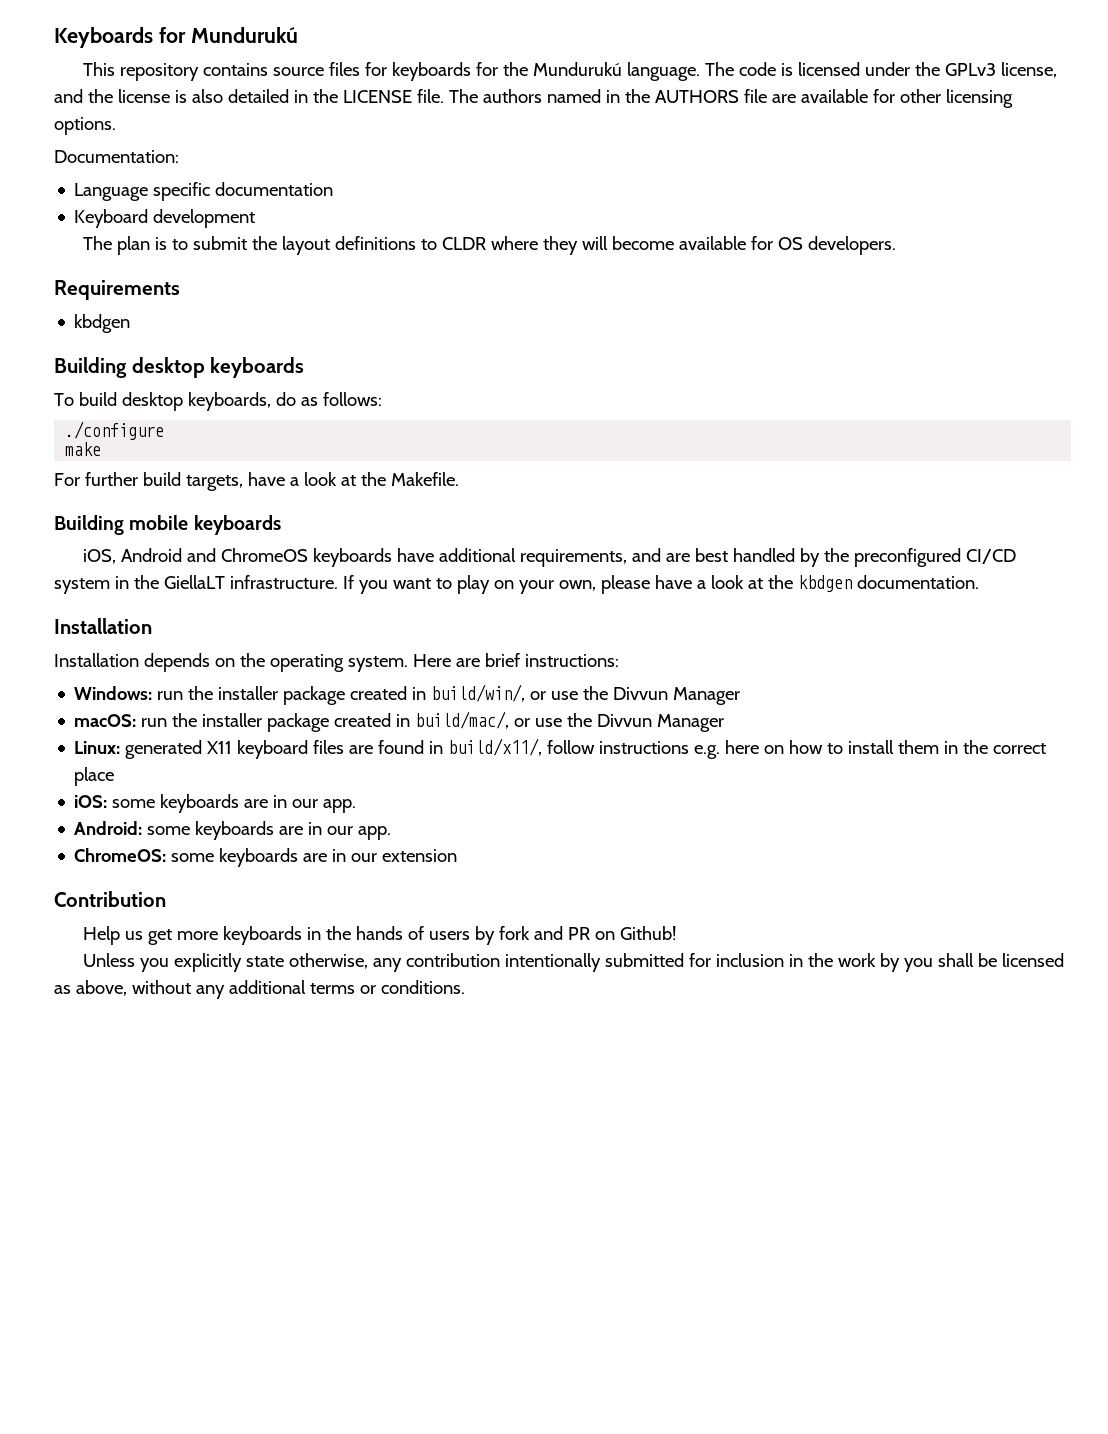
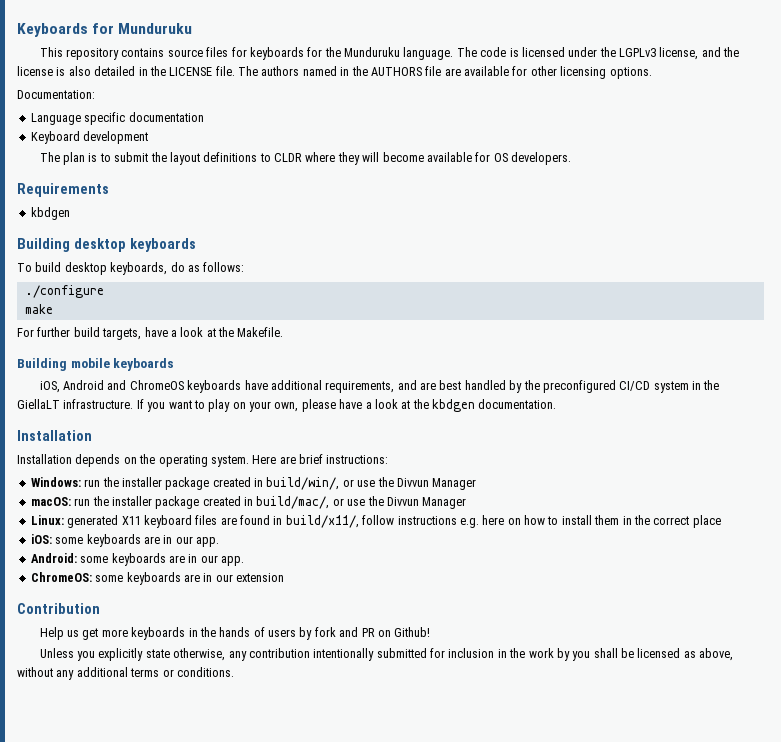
[190,27,298,43] Mundurukú -> [118,23,193,34] Munduruku
[533,62,623,76] Mundurukú -> [344,47,401,57] Munduruku
[945,63,997,76] GPLv3 -> [619,48,657,57] LGPLv3

